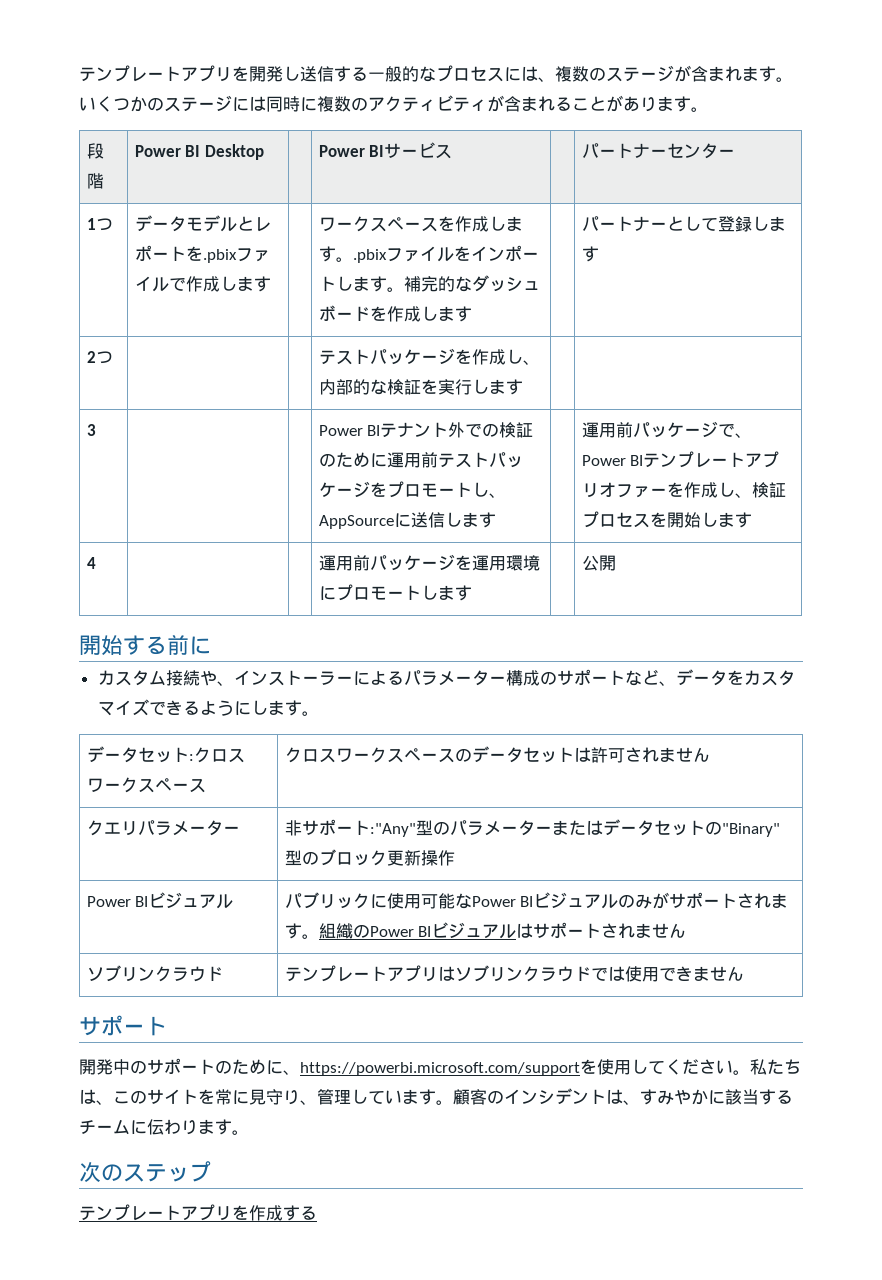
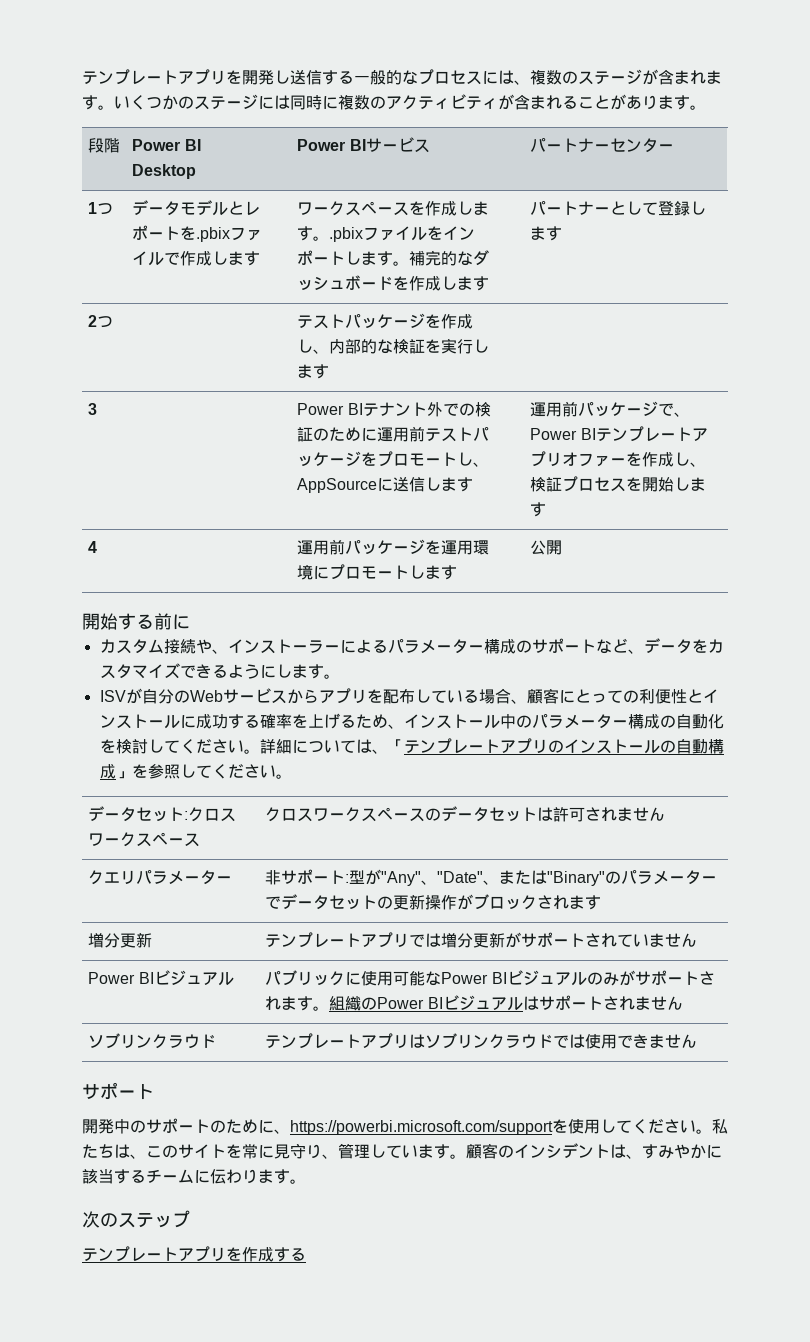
(319, 713) none -> [99,688,719,704] [99,713,724,729] [99,738,724,754] [99,764,292,779] // ISVが自分のWebサービスからアプリを配布している場合、顧客にとっての利便性とインストールに成功する確率を上げるため、インストール中のパラメーター構成の自動化を検討してください。詳細については、「テンプレートアプリのインストールの自動構成」を参照してください。
[369,820,603,837] :"Any"型のパラメーターまたは -> [345,869,718,886] [265,896,282,909] :型が"Any"、"Date"、または"Binary"のパラメーターで
[721,823,780,837] [284,849,455,866] "Binary"型のブロック更新操作 -> [393,894,602,910] [88,932,153,948] [265,932,698,948] 更新操作がブロックされます // 増分更新 | テンプレートアプリでは増分更新がサポートされていません

